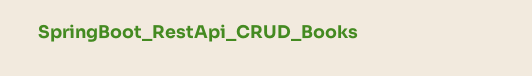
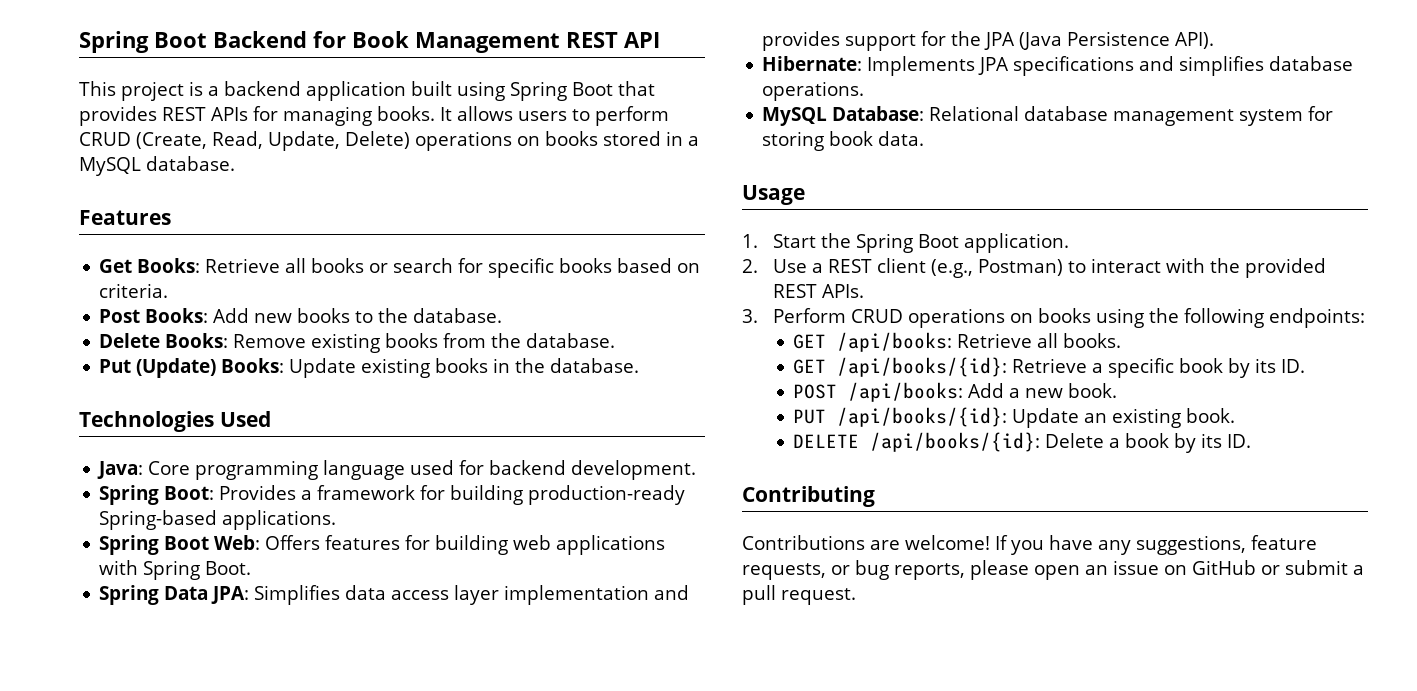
[38,24,358,42] SpringBoot_RestApi_CRUD_Books -> [79,31,660,53] [79,81,655,101] [79,106,669,126] [79,131,699,151] [79,156,235,176] [79,210,171,225] [99,258,701,278] [99,283,169,298] [99,308,503,323] [99,333,616,353] [99,358,640,378] [79,411,271,432] [97,460,697,480] [99,485,686,505] [99,510,337,530] [99,535,666,555] [99,560,252,580] [99,585,690,605] [762,31,1215,51] [762,56,1354,76] [762,81,865,101] [762,106,1334,126] [762,131,925,151] [742,185,805,205] [742,233,1070,253] [742,258,1327,278] [773,284,865,298] [742,308,1366,328] [793,332,1122,352] [793,357,1306,378] [793,382,1118,402] [793,407,1236,428] [793,432,1252,453] [742,486,875,507] [742,535,1317,555] [742,560,1364,580] [742,585,856,605] Spring Boot Backend for Book Management REST API // This project is a backend application built using Spring Boot that provides REST APIs for managing books. It allows users to perform CRUD (Create, Read, Update, Delete) operations on books stored in a MySQL database. // Features // Get Books: Retrieve all books or search for specific books based on criteria. // Post Books: Add new books to the database. // Delete Books: Remove existing books from the database. // Put (Update) Books: Update existing books in the database. // Technologies Used // Java: Core programming language used for backend development. // Spring Boot: Provides a framework for building production-ready Spring-based applications. // Spring Boot Web: Offers features for building web applications with Spring Boot. // Spring Data JPA: Simplifies data access layer implementation and provides support for the JPA (Java Persistence API). // Hibernate: Implements JPA specifications and simplifies database operations. // MySQL Database: Relational database management system for storing book data. // Usage // 1. Start the Spring Boot application. // 2. Use a REST client (e.g., Postman) to interact with the provided REST APIs. // 3. Perform CRUD operations on books using the following endpoints: // GET /api/books: Retrieve all books. // GET /api/books/{id}: Retrieve a specific book by its ID. // POST /api/books: Add a new book. // PUT /api/books/{id}: Update an existing book. // DELETE /api/books/{id}: Delete a book by its ID. // Contributing // Contributions are welcome! If you have any suggestions, feature requests, or bug reports, please open an issue on GitHub or submit a pull request.

